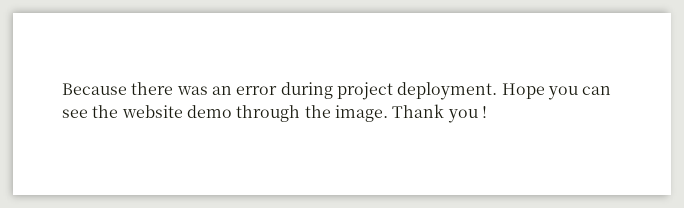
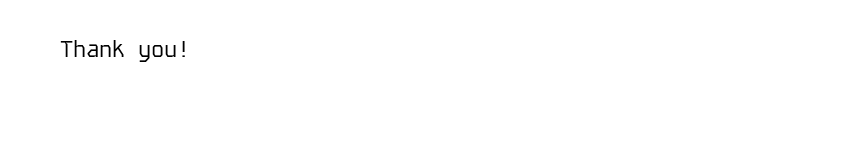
[62,82,612,100] [62,104,487,123] Because there was an error during project deployment. Hope you can see the website demo through the image. Thank you ! -> [60,40,190,62] Thank you!

